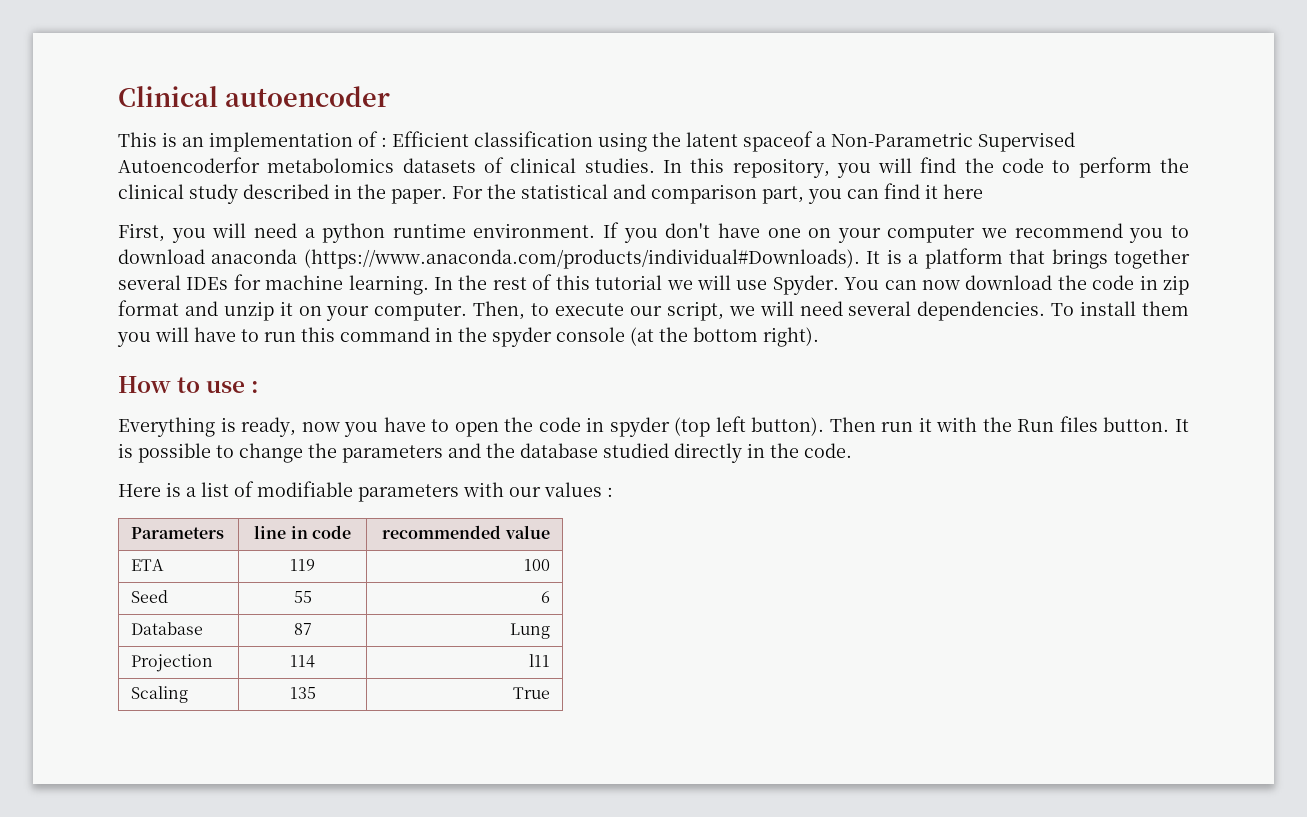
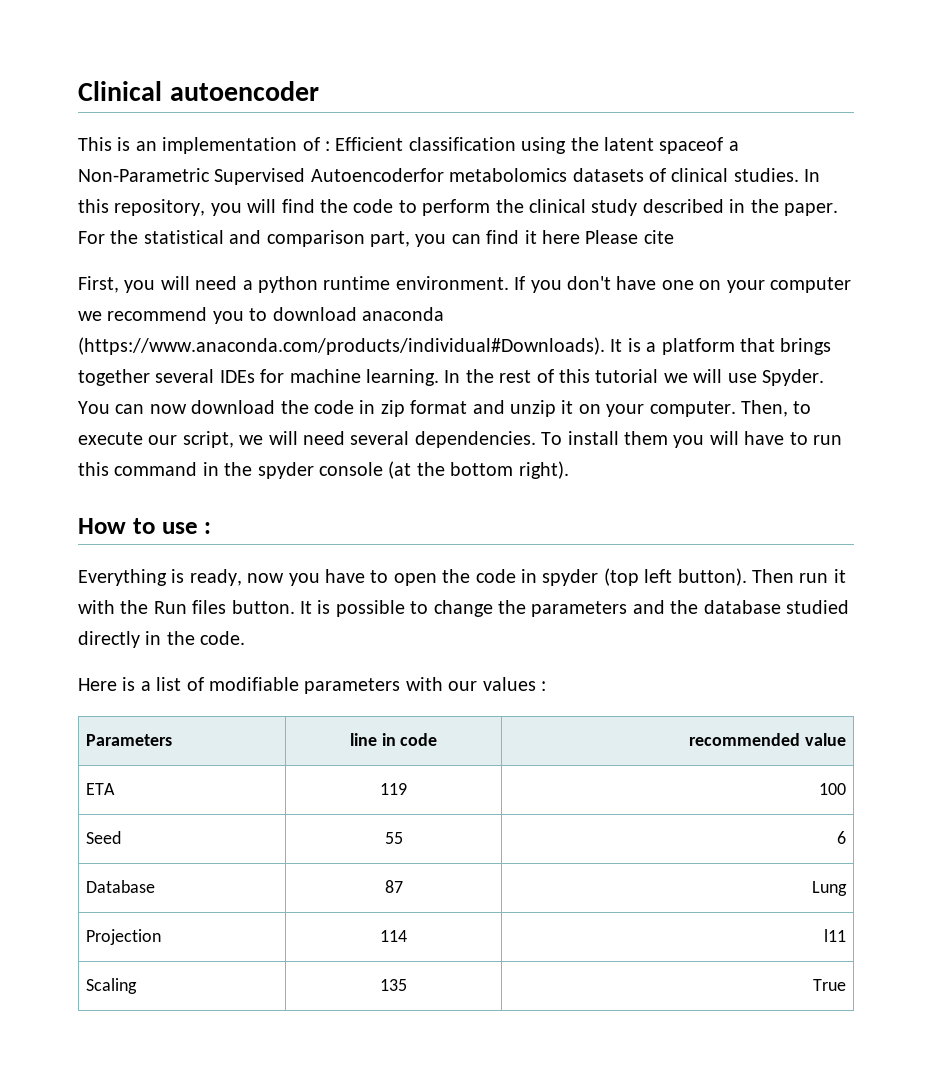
(983, 191) none -> [585,230,674,244] Please cite

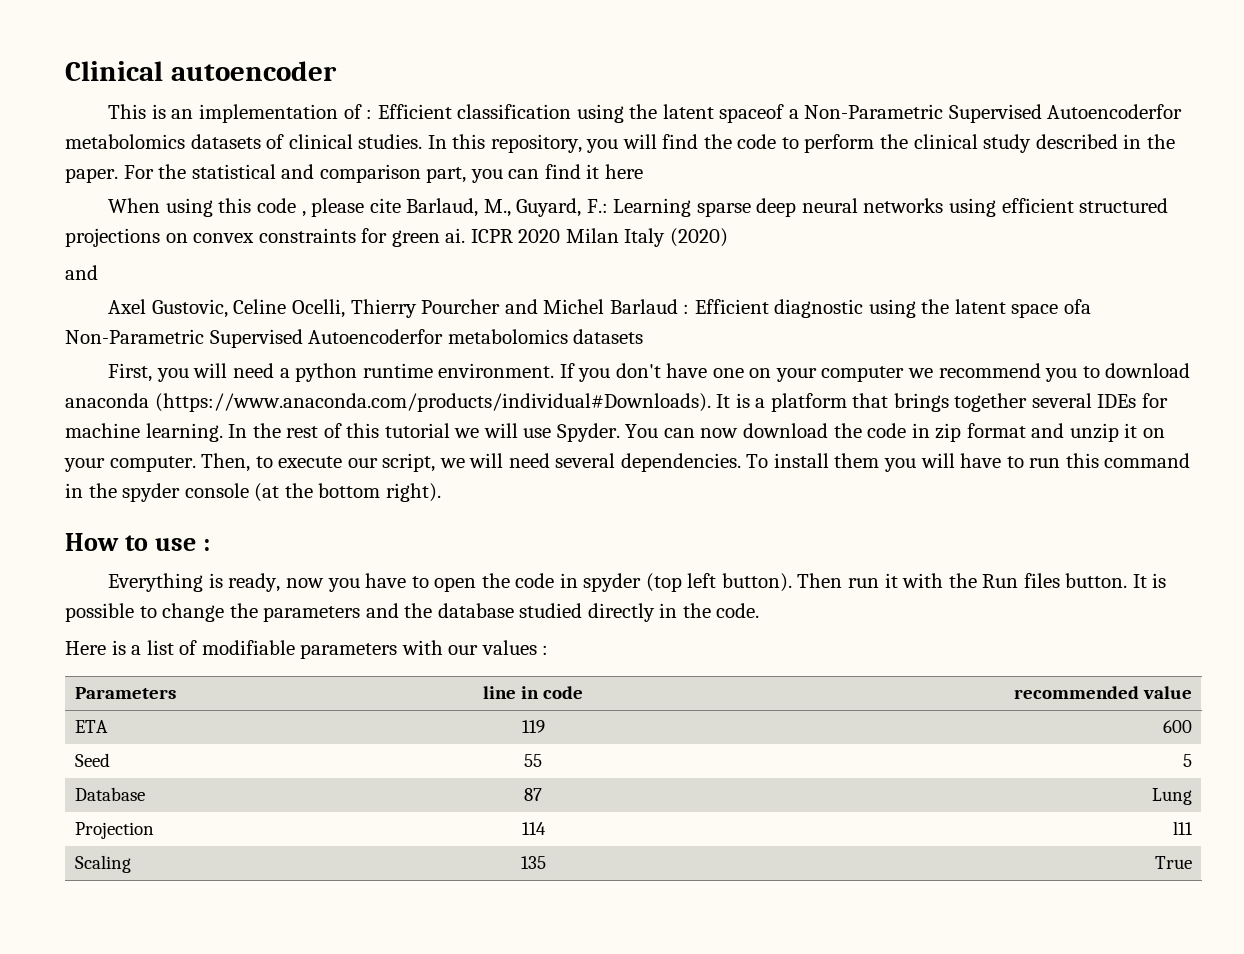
[585,230,674,244] Please cite -> [108,198,1169,217] [65,228,728,247] [65,265,98,280] [108,299,1091,318] [65,329,644,348] // When using this code , please cite Barlaud, M., Guyard, F.: Learning sparse deep neural networks using efficient structured projections on convex constraints for green ai. ICPR 2020 Milan Italy (2020) // and // Axel Gustovic, Celine Ocelli, Thierry Pourcher and Michel Barlaud : Efficient diagnostic using the latent space ofa Non-Parametric Supervised Autoencoderfor metabolomics datasets
[818,783,846,795] 100 -> [1163,720,1193,733] 600
[836,831,846,844] 6 -> [1183,754,1193,767] 5

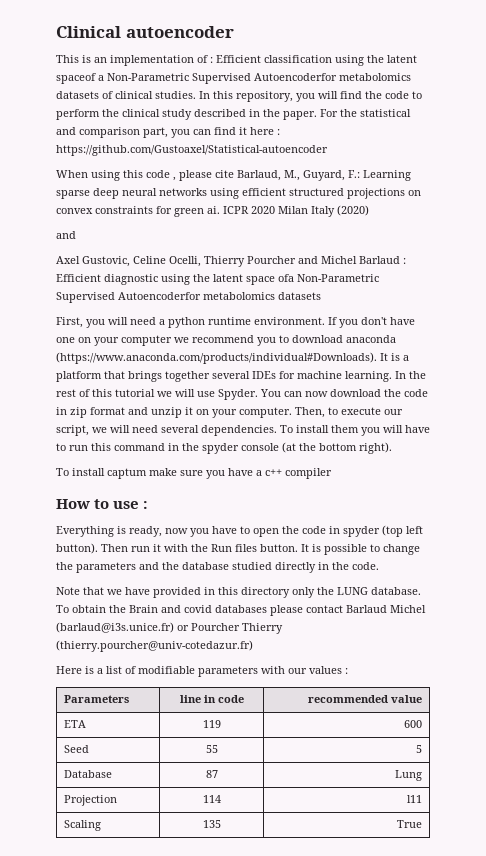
(643, 171) none -> [277,129,280,135] [56,145,328,156] : https://github.com/Gustoaxel/Statistical-autoencoder
(441, 492) none -> [56,468,332,479] // To install captum make sure you have a c++ compiler
(760, 610) none -> [56,587,421,598] [56,605,426,616] [56,622,283,634] [56,640,253,652] // Note that we have provided in this directory only the LUNG database. To obtain the Brain and covid databases please contact Barlaud Michel (barlaud@i3s.unice.fr) or Pourcher Thierry (thierry.pourcher@univ-cotedazur.fr)

